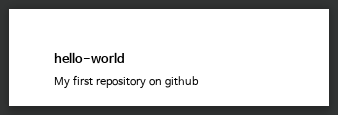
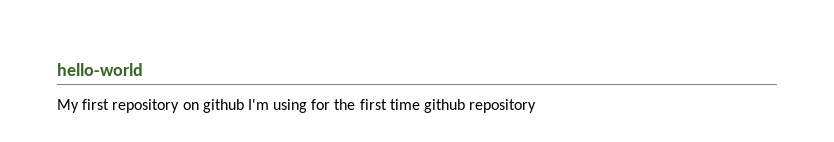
(199, 82) none -> [247,99,537,113] I'm using for the first time github repository

